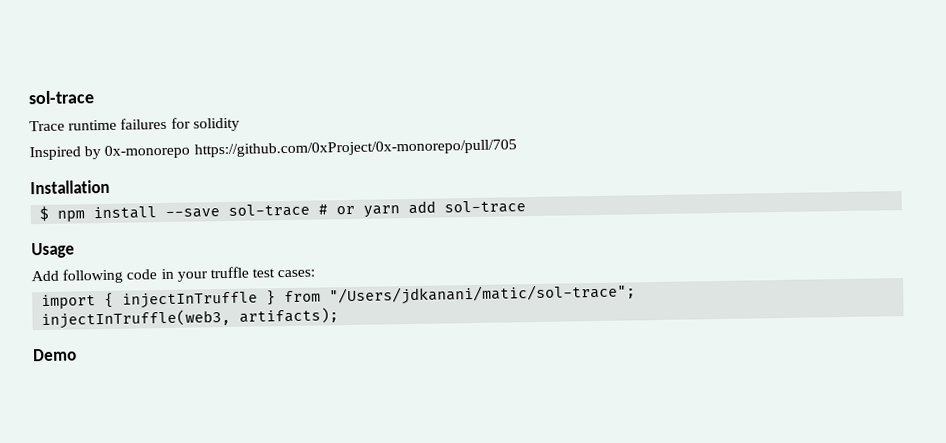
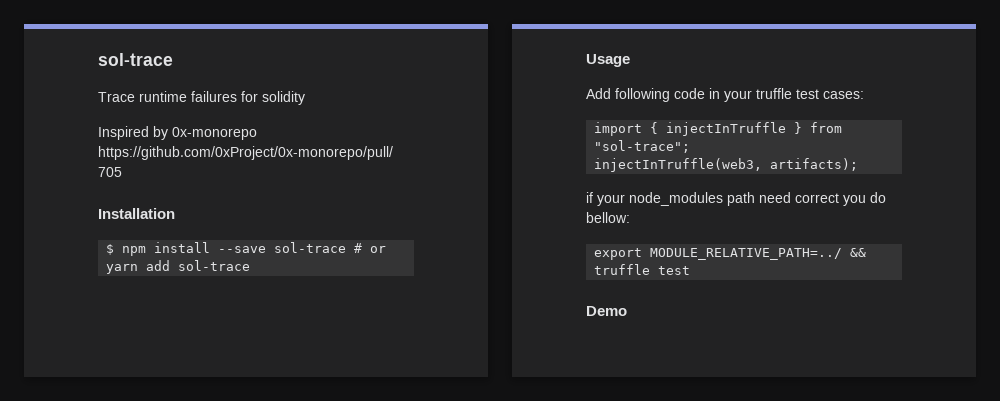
[329,283,637,306] "/Users/jdkanani/matic/sol-trace"; -> [594,140,691,153] "sol-trace";
(340, 316) none -> [586,192,886,206] [586,212,630,223] [594,248,867,260] [594,264,691,275] // if your node_modules path need correct you do bellow: // export MODULE_RELATIVE_PATH=../ && truffle test

